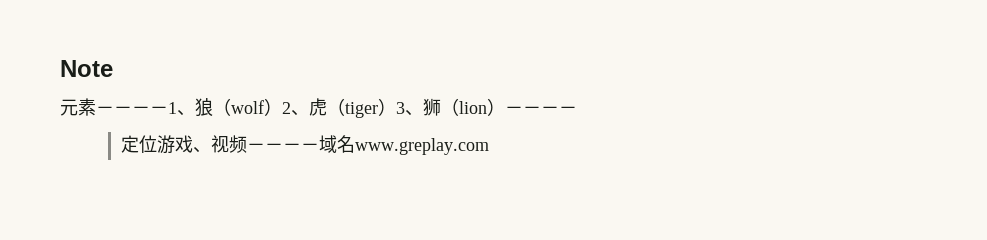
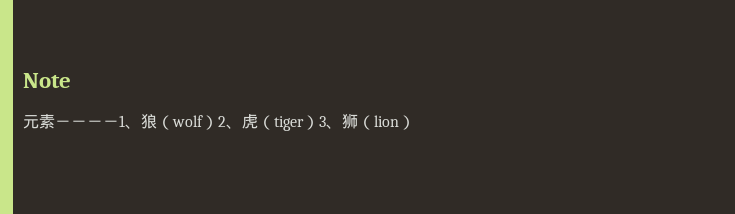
[505,106,577,114] [120,135,489,155] －－－－ // 定位游戏、视频－－－－域名www.greplay.com -> (415, 122) none

